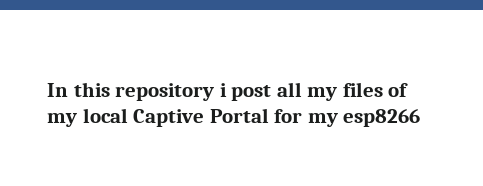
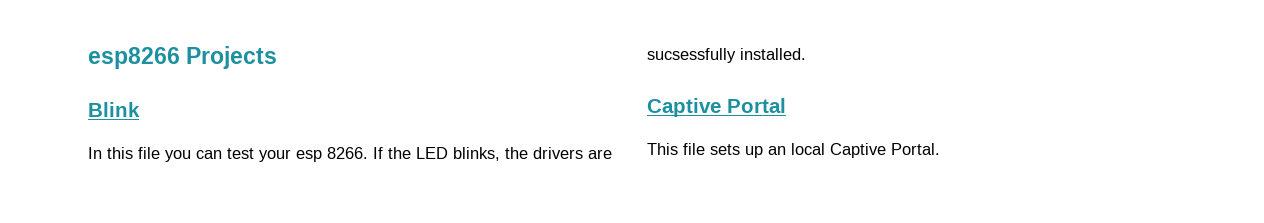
[47,82,409,101] [47,108,421,127] In this repository i post all my files of my local Captive Portal for my esp8266 -> [88,46,278,69] [88,102,140,117] [88,147,612,162] [647,48,806,63] [647,98,786,117] [647,143,940,158] esp8266 Projects // Blink // In this file you can test your esp 8266. If the LED blinks, the drivers are sucsessfully installed. // Captive Portal // This file sets up an local Captive Portal.

